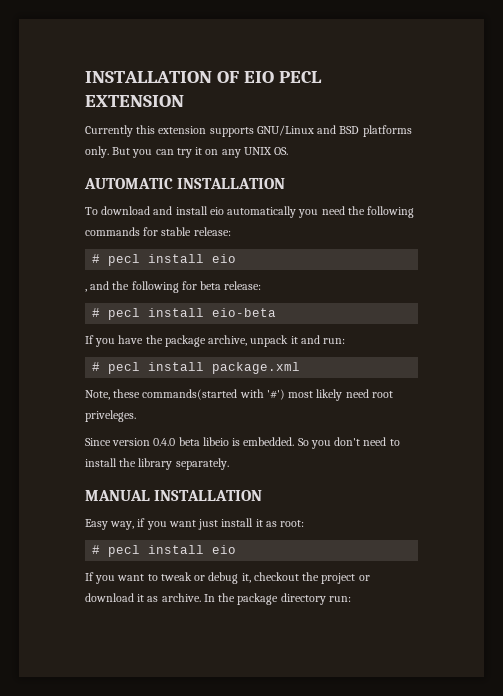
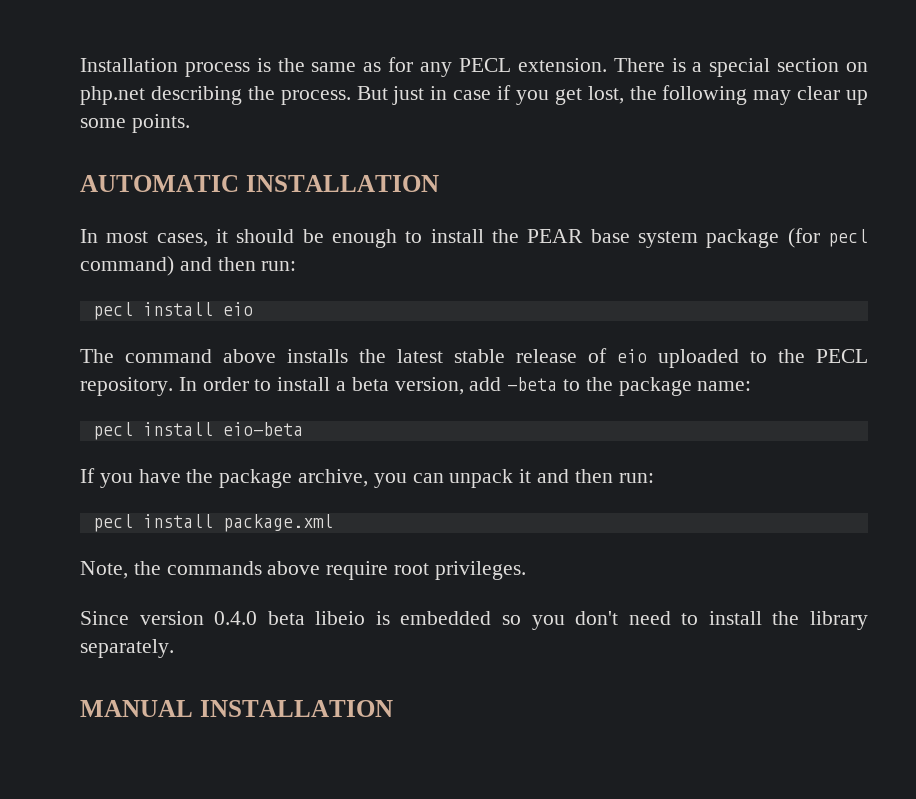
[85,71,322,83] [85,95,184,107] [85,125,412,137] [85,146,289,158] [84,178,286,189] [85,206,415,218] [85,227,231,236] [92,254,237,266] [85,281,262,293] [92,308,101,317] INSTALLATION OF EIO PECL EXTENSION // Currently this extension supports GNU/Linux and BSD platforms only. But you can try it on any UNIX OS. // AUTOMATIC INSTALLATION // To download and install eio automatically you need the following commands for stable release: // # pecl install eio // , and the following for beta release: // # -> [80,57,869,77] [80,85,868,105] [80,114,190,133] [80,175,439,192] [80,228,868,248] [80,256,297,276] [92,302,253,320] [80,348,868,368] [80,377,752,396] Installation process is the same as for any PECL extension. There is a special section on php.net describing the process. But just in case if you get lost, the following may clear up some points. // AUTOMATIC INSTALLATION // In most cases, it should be enough to install the PEAR base system package (for pecl command) and then run: // pecl install eio // The command above installs the latest stable release of eio uploaded to the PECL repository. In order to install a beta version, add -beta to the package name: //
(248, 340) none -> [373,473,444,488] you can
[323,338,346,344] [92,362,101,371] run: // # -> [574,469,654,483] then run: //
[113,389,393,401] [85,410,136,422] these commands(started with '#') most likely need root priveleges. -> [133,561,526,580] the commands above require root privileges.
[243,437,309,446] embedded. So -> [400,611,521,625] embedded so
[85,518,305,530] [92,545,237,557] [85,572,370,584] [85,593,351,605] // Easy way, if you want just install it as root: // # pecl install eio // If you want to tweak or debug it, checkout the project or download it as archive. In the package directory run: -> (393, 708) none

